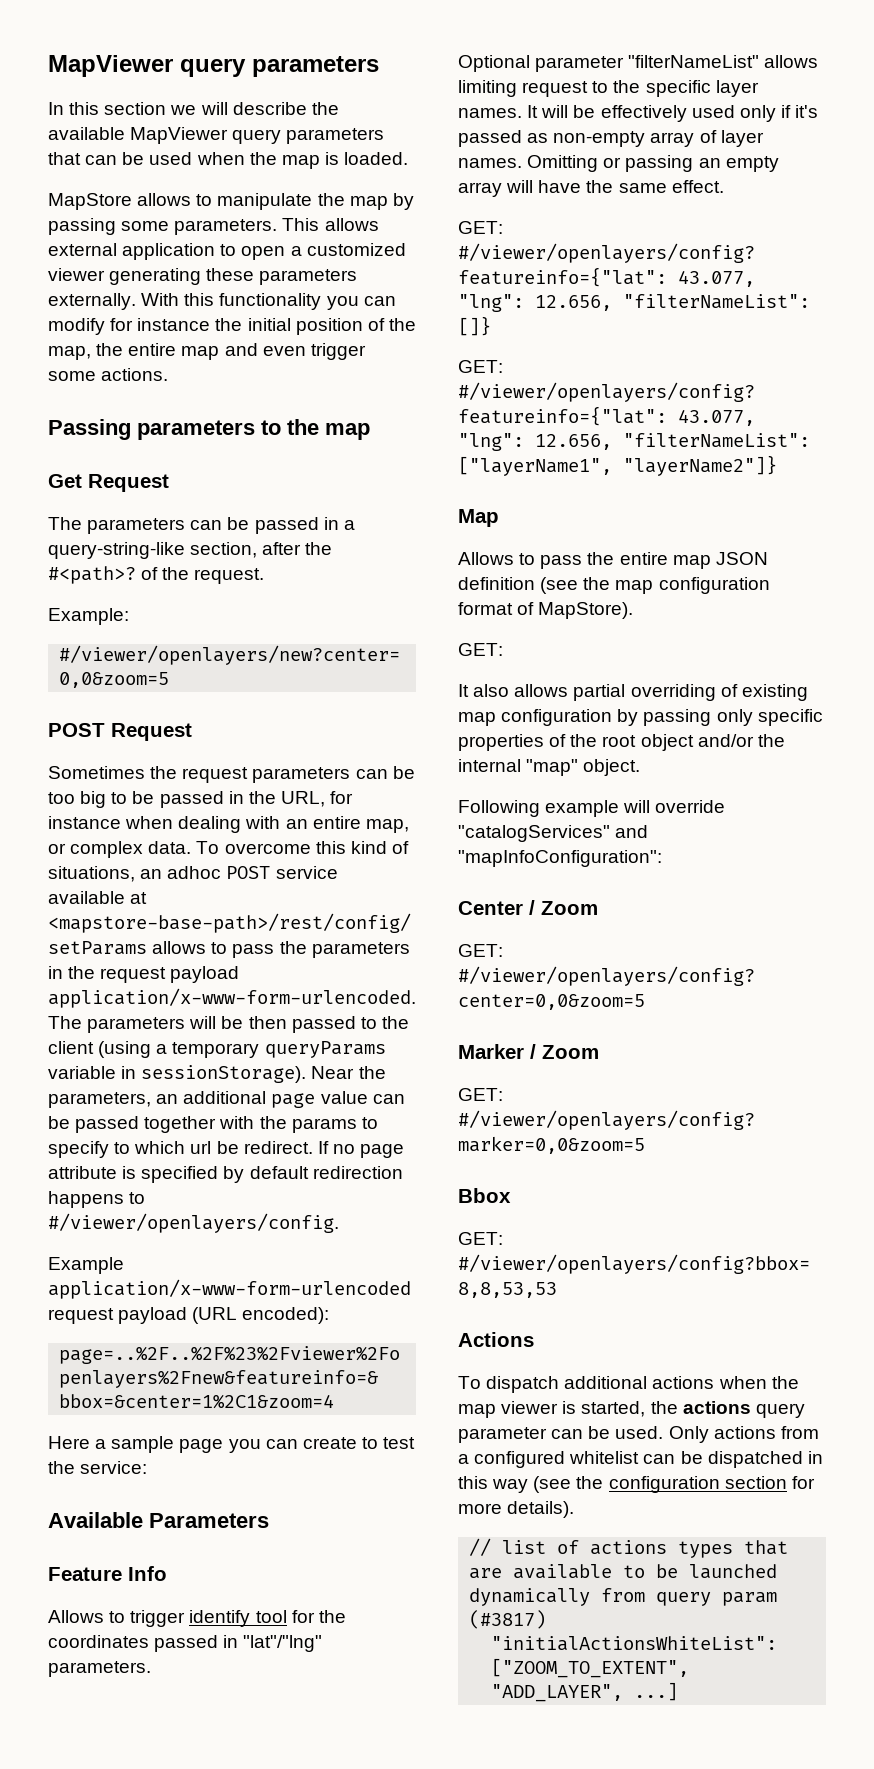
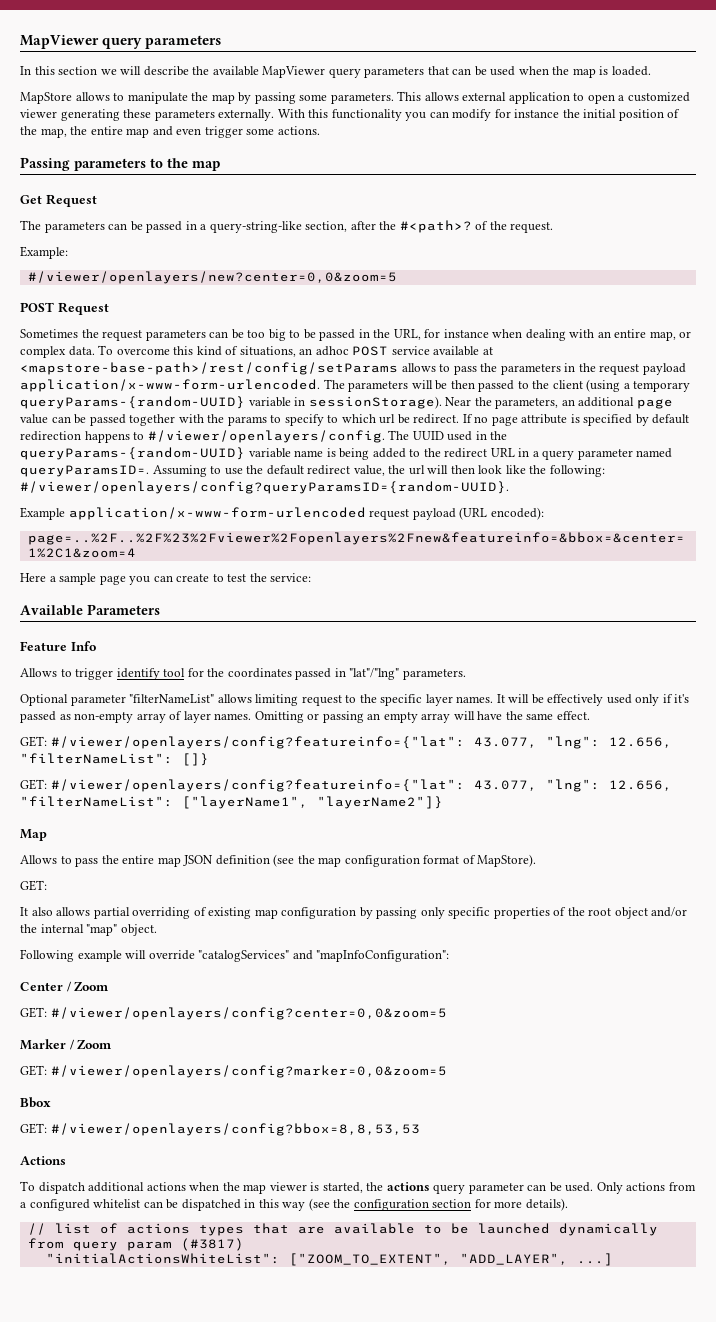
[264,1041,386,1058] queryParams -> [20,396,245,409] queryParams-{random-UUID}
(339, 1223) none -> [388,430,508,441] [20,447,673,460] [20,465,605,477] [20,481,509,494] The UUID used in the queryParams-{random-UUID} variable name is being added to the redirect URL in a query parameter named queryParamsID=. Assuming to use the default redirect value, the url will then look like the following: #/viewer/openlayers/config?queryParamsID={random-UUID}.

